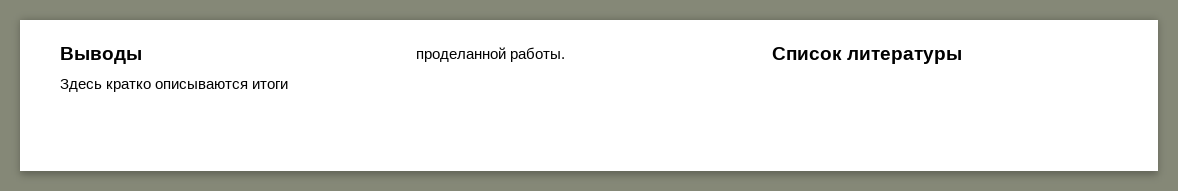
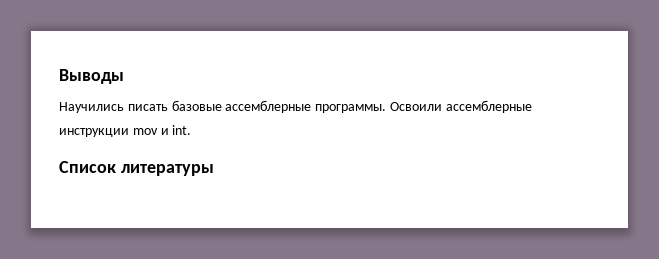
[60,79,289,92] [416,47,566,62] Здесь кратко описываются итоги проделанной работы. -> [59,100,532,113] [59,125,192,137] Научились писать базовые ассемблерные программы. Освоили ассемблерные инструкции mov и int.

